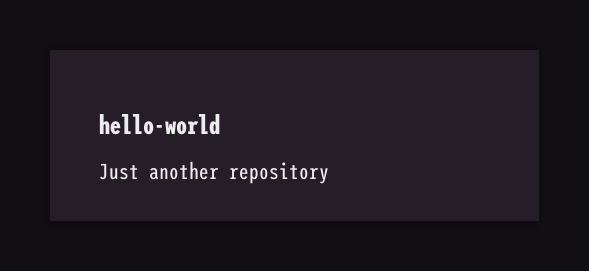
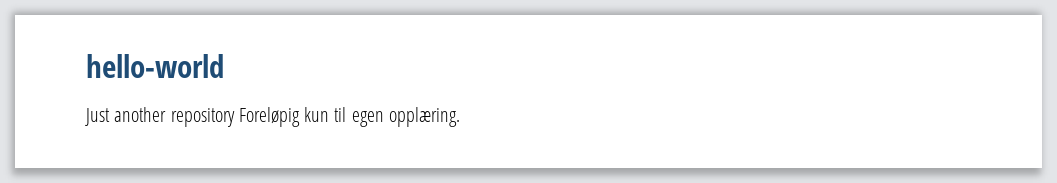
(329, 173) none -> [238,107,460,127] Foreløpig kun til egen opplæring.

